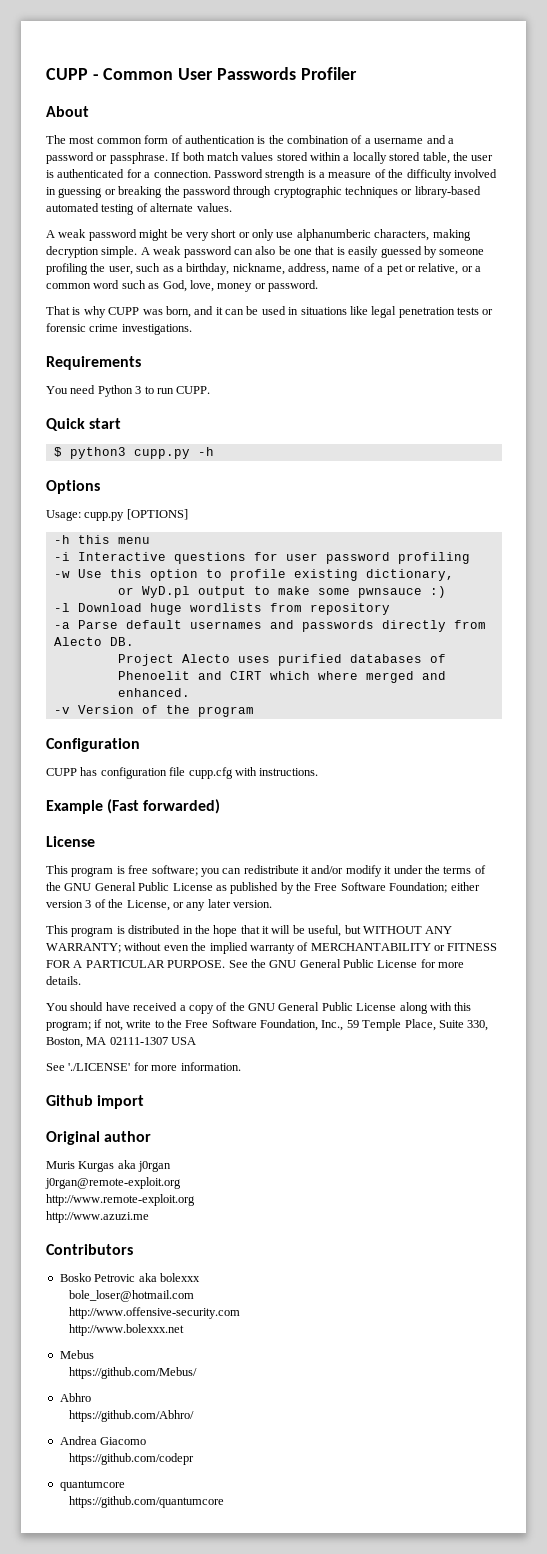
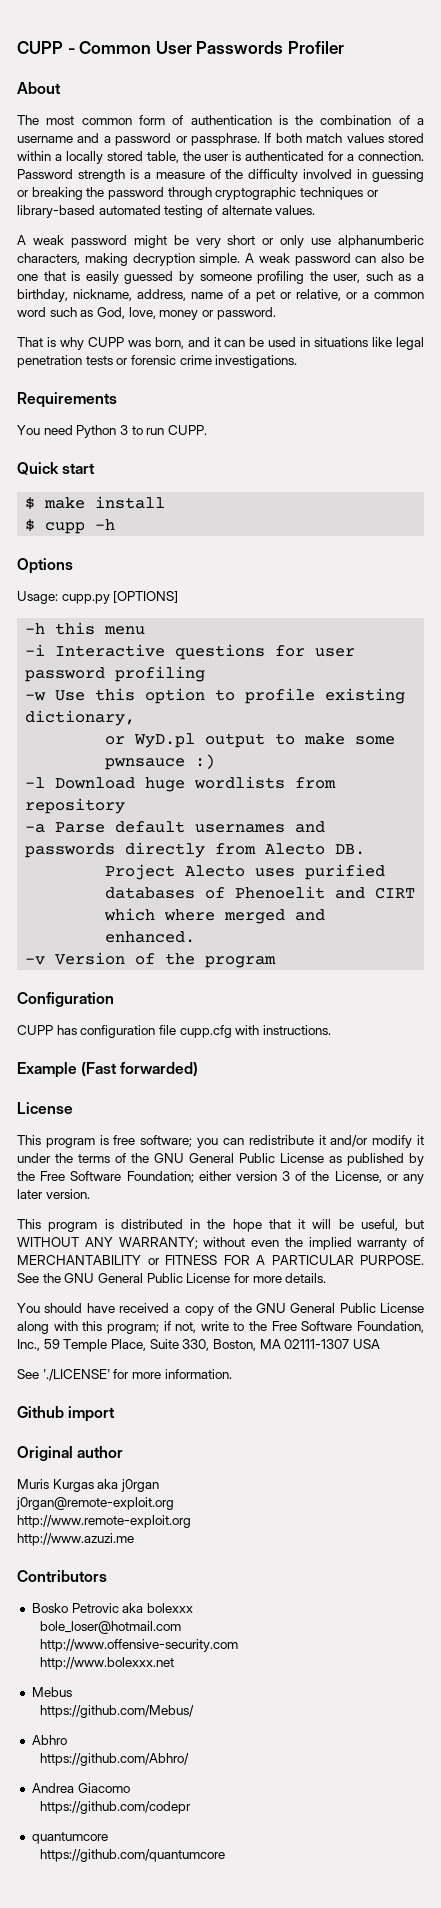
[69,447,190,459] python3 cupp.py -> [44,496,166,509] [25,519,86,534] make install // $ cupp

